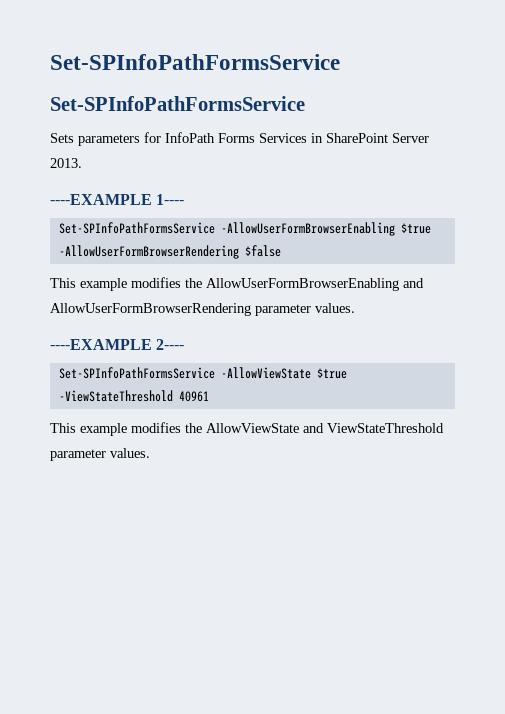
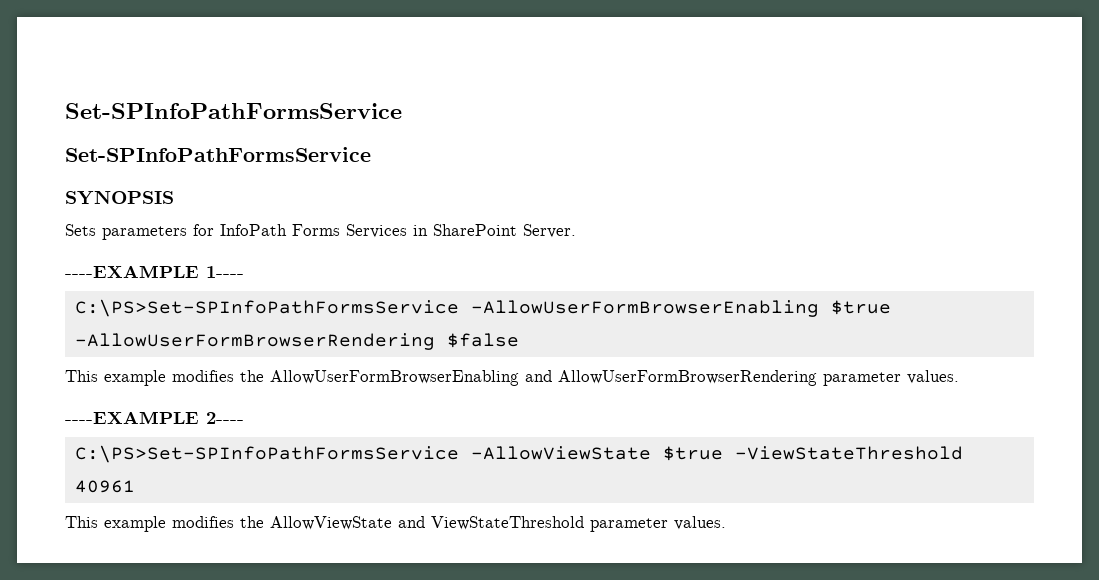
(305, 103) none -> [65,191,174,205] // SYNOPSIS
[392,133,429,143] [50,158,82,168] Server 2013. -> [523,224,576,238] Server.
[58,222,215,234] Set-SPInfoPathFormsService -> [74,299,459,317] C:\PS>Set-SPInfoPathFormsService
[58,367,215,379] Set-SPInfoPathFormsService -> [74,445,459,463] C:\PS>Set-SPInfoPathFormsService

